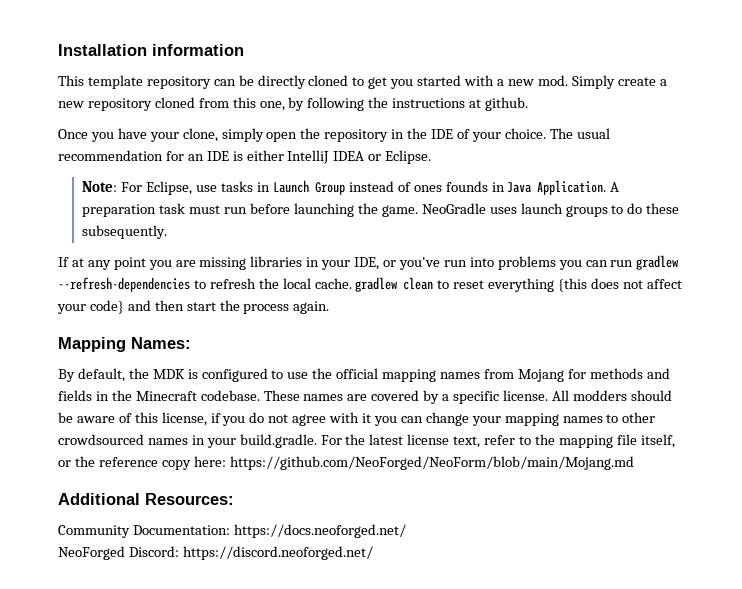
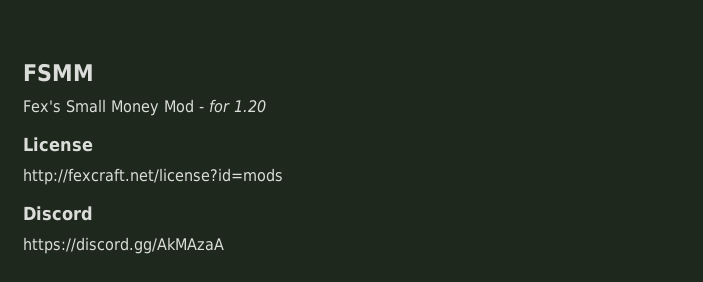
[58,44,244,56] [58,75,667,89] [58,97,529,111] [58,128,610,142] [58,150,432,164] [82,180,620,195] [82,203,680,217] [82,225,168,239] [58,255,679,270] [58,277,682,292] [57,300,330,314] [58,337,191,352] [58,368,670,382] [58,390,672,404] [58,412,656,426] [58,434,675,448] [58,456,634,470] [58,493,234,505] [58,524,406,538] [58,546,373,560] Installation information // This template repository can be directly cloned to get you started with a new mod. Simply create a new repository cloned from this one, by following the instructions at github. // Once you have your clone, simply open the repository in the IDE of your choice. The usual recommendation for an IDE is either IntelliJ IDEA or Eclipse. // Note: For Eclipse, use tasks in Launch Group instead of ones founds in Java Application. A preparation task must run before launching the game. NeoGradle uses launch groups to do these subsequently. // If at any point you are missing libraries in your IDE, or you've run into problems you can run gradlew --refresh-dependencies to refresh the local cache. gradlew clean to reset everything {this does not affect your code} and then start the process again. // Mapping Names: // By default, the MDK is configured to use the official mapping names from Mojang for methods and fields in the Minecraft codebase. These names are covered by a specific license. All modders should be aware of this license, if you do not agree with it you can change your mapping names to other crowdsourced names in your build.gradle. For the latest license text, refer to the mapping file itself, or the reference copy here: https://github.com/NeoForged/NeoForm/blob/main/Mojang.md // Additional Resources: // Community Documentation: https://docs.neoforged.net/ // NeoForged Discord: https://discord.neoforged.net/ -> [23,63,94,82] [23,99,266,116] [23,137,93,152] [23,168,283,185] [23,206,93,221] [23,237,224,254] FSMM // Fex's Small Money Mod - for 1.20 // License // http://fexcraft.net/license?id=mods // Discord // https://discord.gg/AkMAzaA

